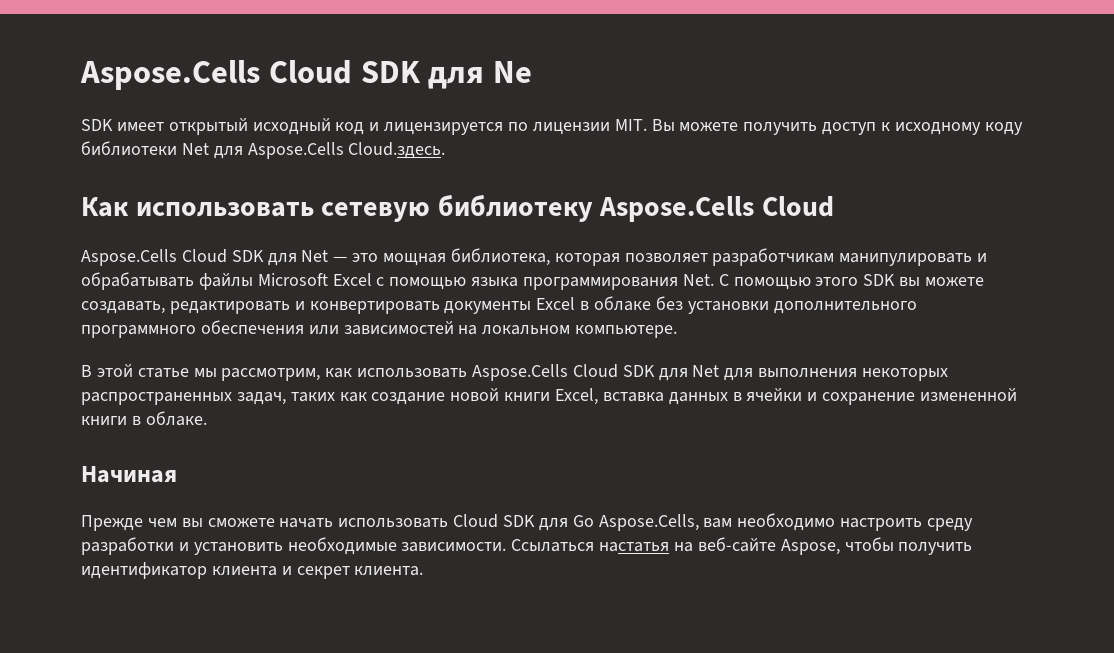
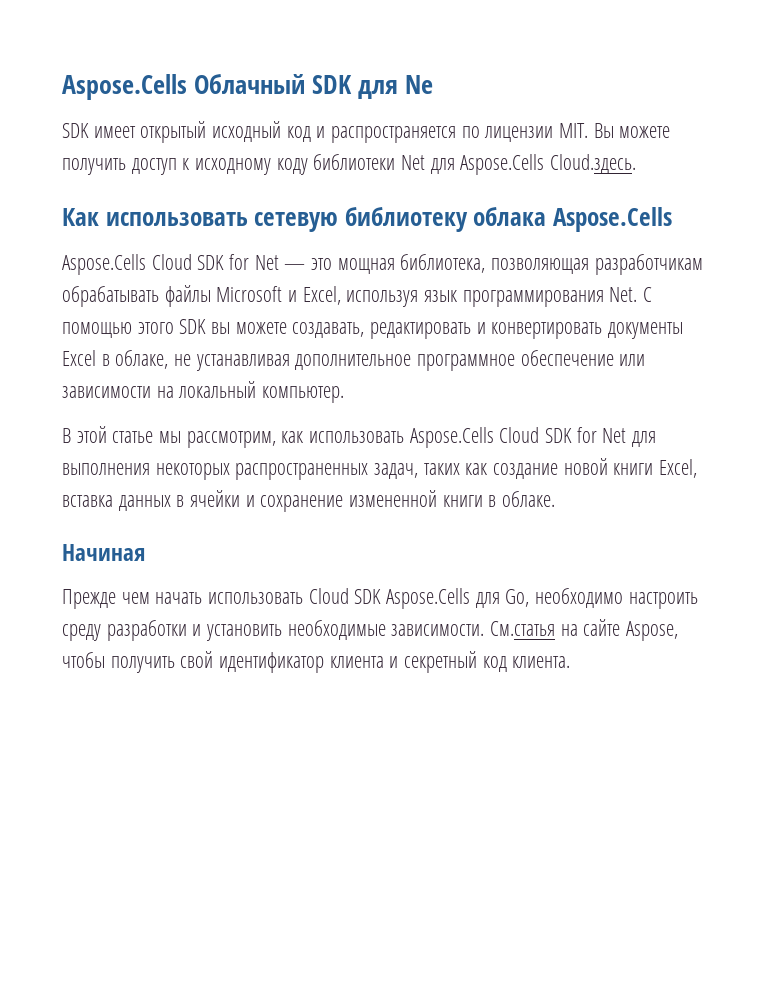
[80,60,352,90] Aspose.Cells Cloud -> [62,74,305,100] Aspose.Cells Облачный
[384,122,504,135] лицензируется -> [331,126,457,143] распространяется
[599,196,834,222] [81,249,297,266] Aspose.Cells Cloud // Aspose.Cells Cloud SDK для -> [473,207,673,232] [62,254,249,275] облака Aspose.Cells // Aspose.Cells Cloud SDK for
[554,248,988,266] [81,272,519,290] которая позволяет разработчикам манипулировать и обрабатывать файлы Microsoft Excel с помощью языка -> [491,254,703,275] [62,285,458,307] позволяющая разработчикам обрабатывать файлы Microsoft и Excel, используя язык
[594,296,917,314] [81,320,678,338] облаке без установки дополнительного программного обеспечения или зависимостей на локальном компьютере. -> [115,350,646,371] [62,381,345,403] облаке, не устанавливая дополнительное программное обеспечение или зависимости на локальный компьютер.
[658,368,688,381] для -> [576,427,597,443] for
[181,518,275,527] вы сможете -> (150, 598) none
[538,514,733,531] для Go Aspose.Cells, вам -> [386,588,530,609] Aspose.Cells для Go,
[511,537,776,552] Ссылаться настатья на веб-сайте -> [490,619,621,636] См.статья на сайте
(973, 548) none -> [180,651,214,668] свой
[296,566,350,579] секрет -> [404,651,507,673] секретный код

